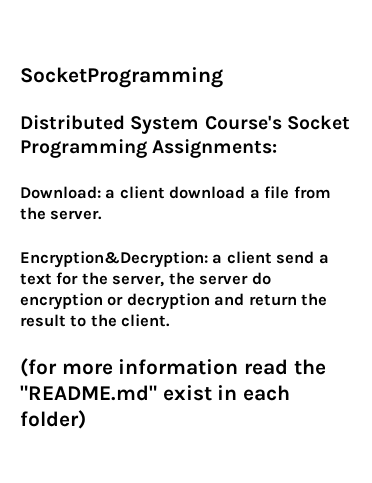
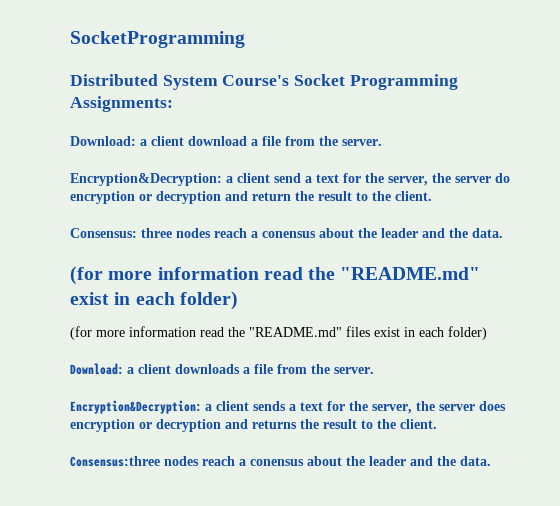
(171, 320) none -> [70,228,503,238] // Consensus: three nodes reach a conensus about the leader and the data.
(86, 419) none -> [70,326,487,340] [70,363,374,375] [70,400,506,414] [70,419,437,432] [70,456,491,467] // (for more information read the "README.md" files exist in each folder) // Download: a client downloads a file from the server. // Encryption&Decryption: a client sends a text for the server, the server does encryption or decryption and returns the result to the client. // Consensus:three nodes reach a conensus about the leader and the data.

